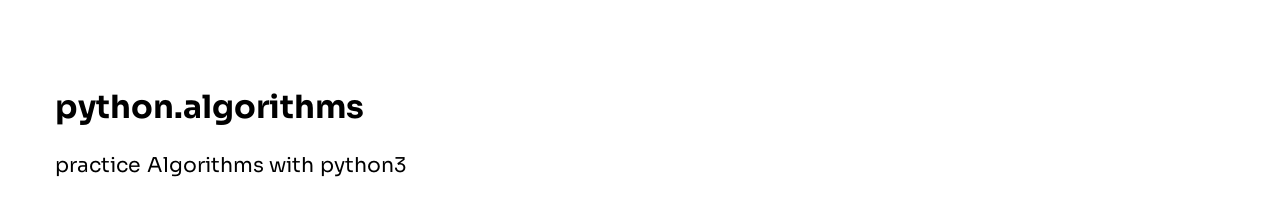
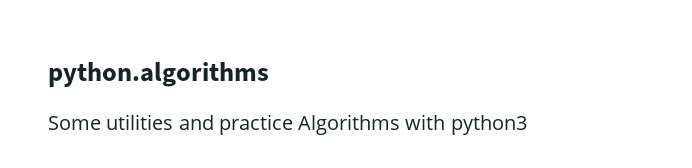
(364, 109) none -> [48,114,214,130] Some utilities and

